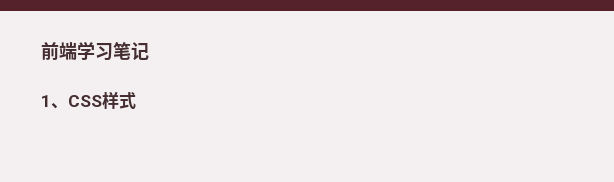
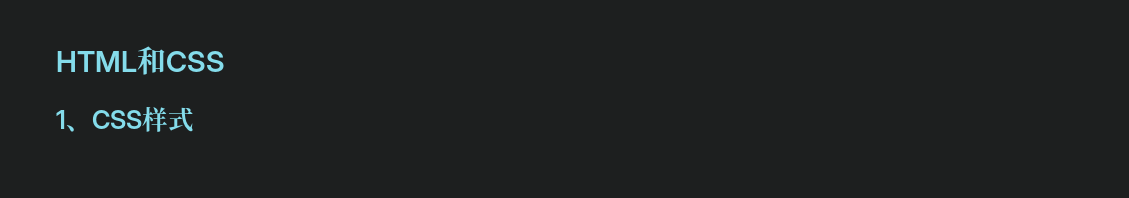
[41,41,149,61] 前端学习笔记 -> [56,46,225,75] HTML和CSS

